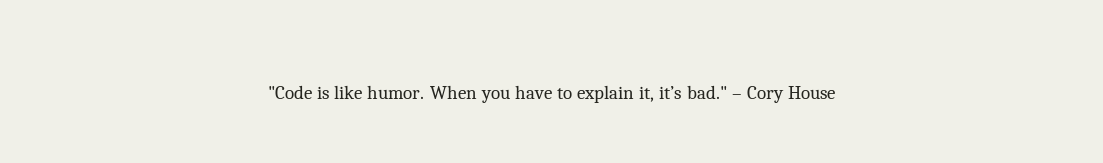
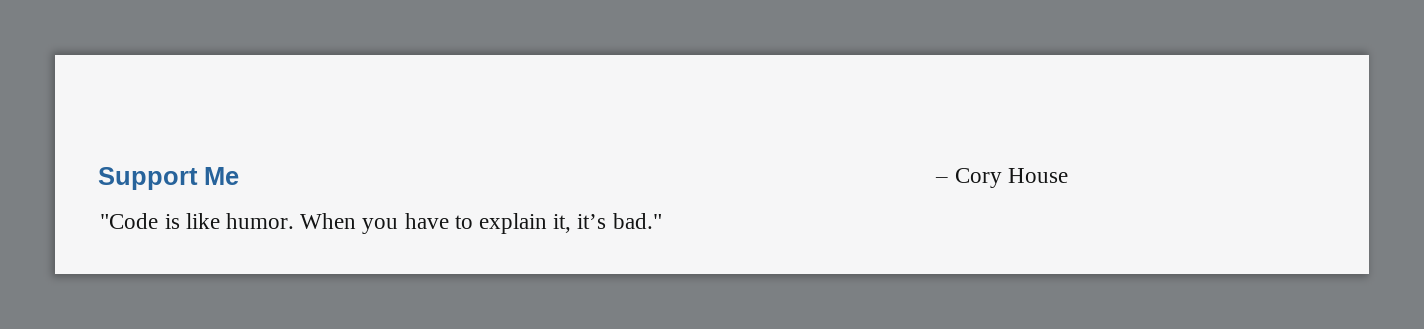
(268, 92) none -> [98,167,239,190] Support Me //

